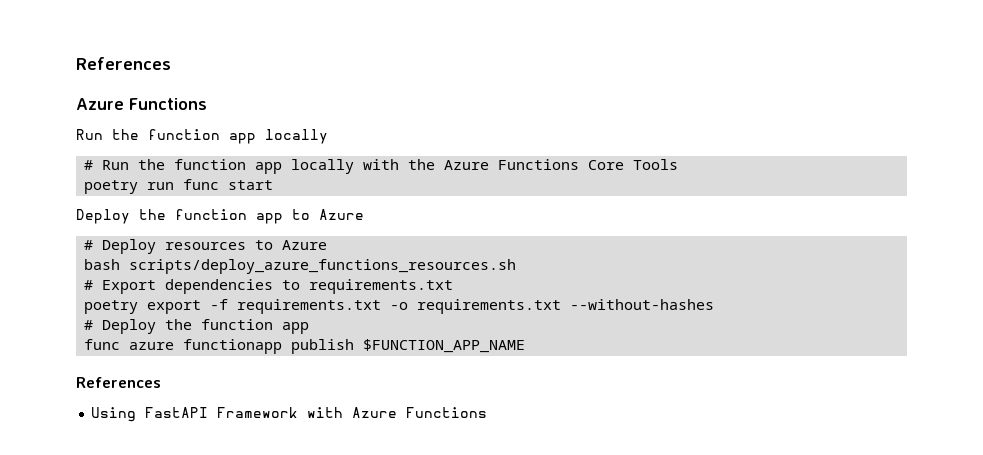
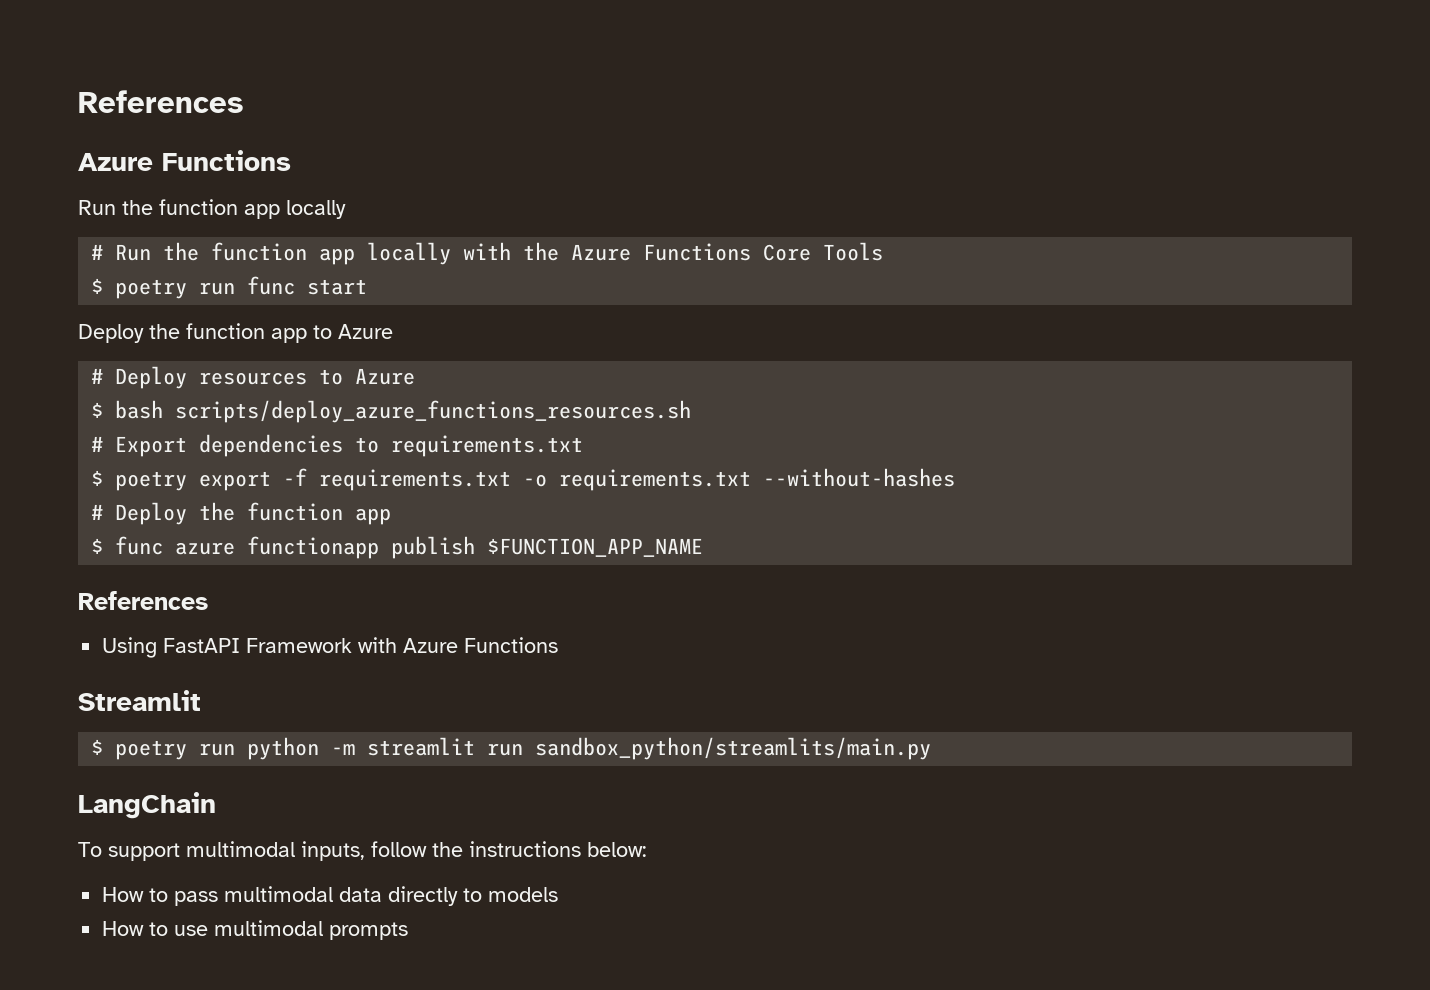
(679, 164) none -> [91,278,104,294] $
(328, 245) none -> [91,402,104,418] $
(454, 286) none -> [91,470,104,486] $
(310, 328) none -> [91,538,104,554] $
(488, 412) none -> [78,690,201,711] [91,737,932,760] [78,792,216,819] [78,841,647,861] [102,886,559,906] [102,920,409,940] // Streamlit // $ poetry run python -m streamlit run sandbox_python/streamlits/main.py // LangChain // To support multimodal inputs, follow the instructions below: // How to pass multimodal data directly to models // How to use multimodal prompts

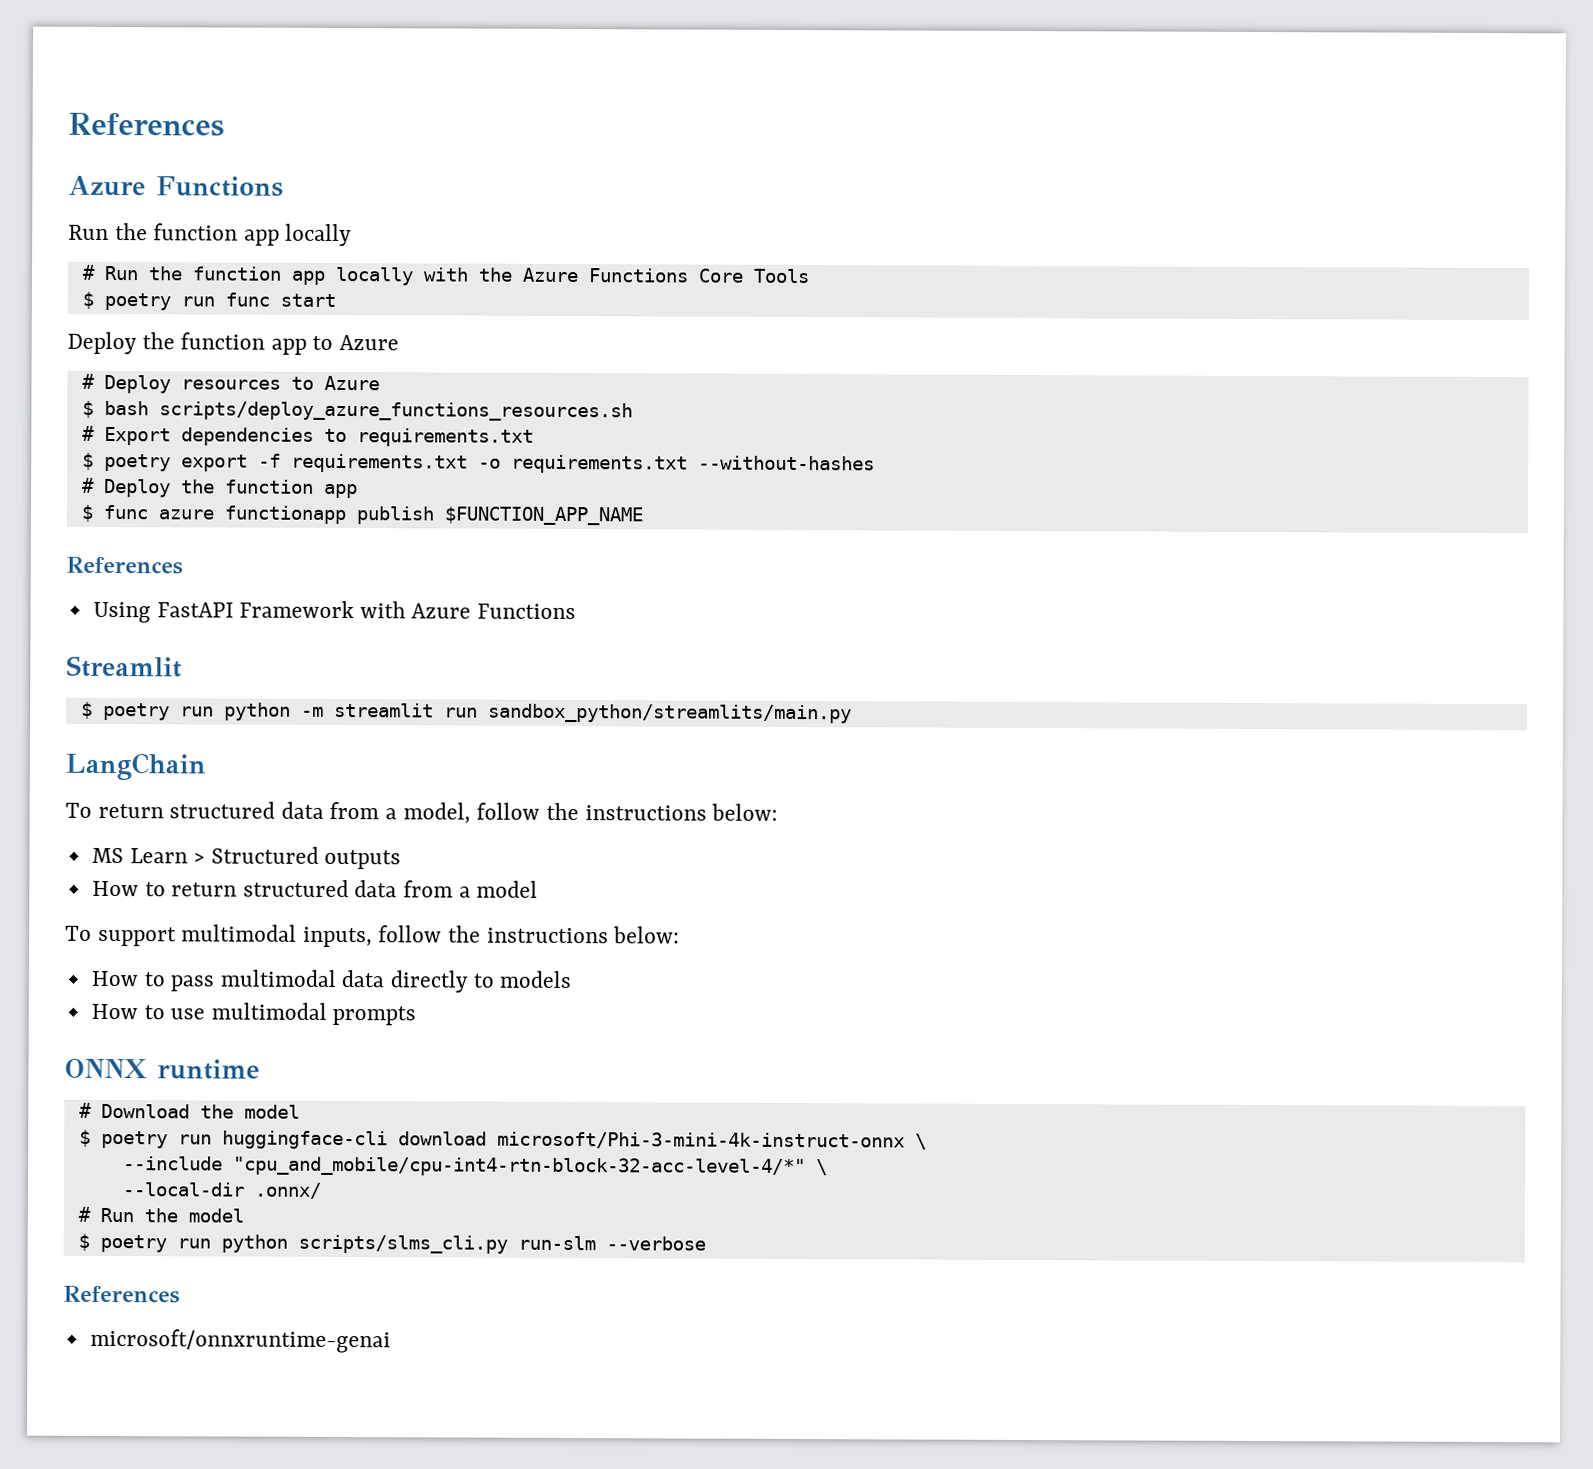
(216, 805) none -> [65,801,779,824] [91,846,402,870] [91,879,539,898] // To return structured data from a model, follow the instructions below: // MS Learn > Structured outputs // How to return structured data from a model
(409, 931) none -> [64,1058,260,1080] [78,1102,300,1119] [78,1129,927,1150] [122,1156,828,1178] [121,1182,322,1199] [77,1206,244,1223] [77,1233,706,1254] [63,1285,180,1304] [89,1328,391,1354] // ONNX runtime // # Download the model // $ poetry run huggingface-cli download microsoft/Phi-3-mini-4k-instruct-onnx \ // --include "cpu_and_mobile/cpu-int4-rtn-block-32-acc-level-4/*" \ // --local-dir .onnx/ // # Run the model // $ poetry run python scripts/slms_cli.py run-slm --verbose // References // microsoft/onnxruntime-genai

